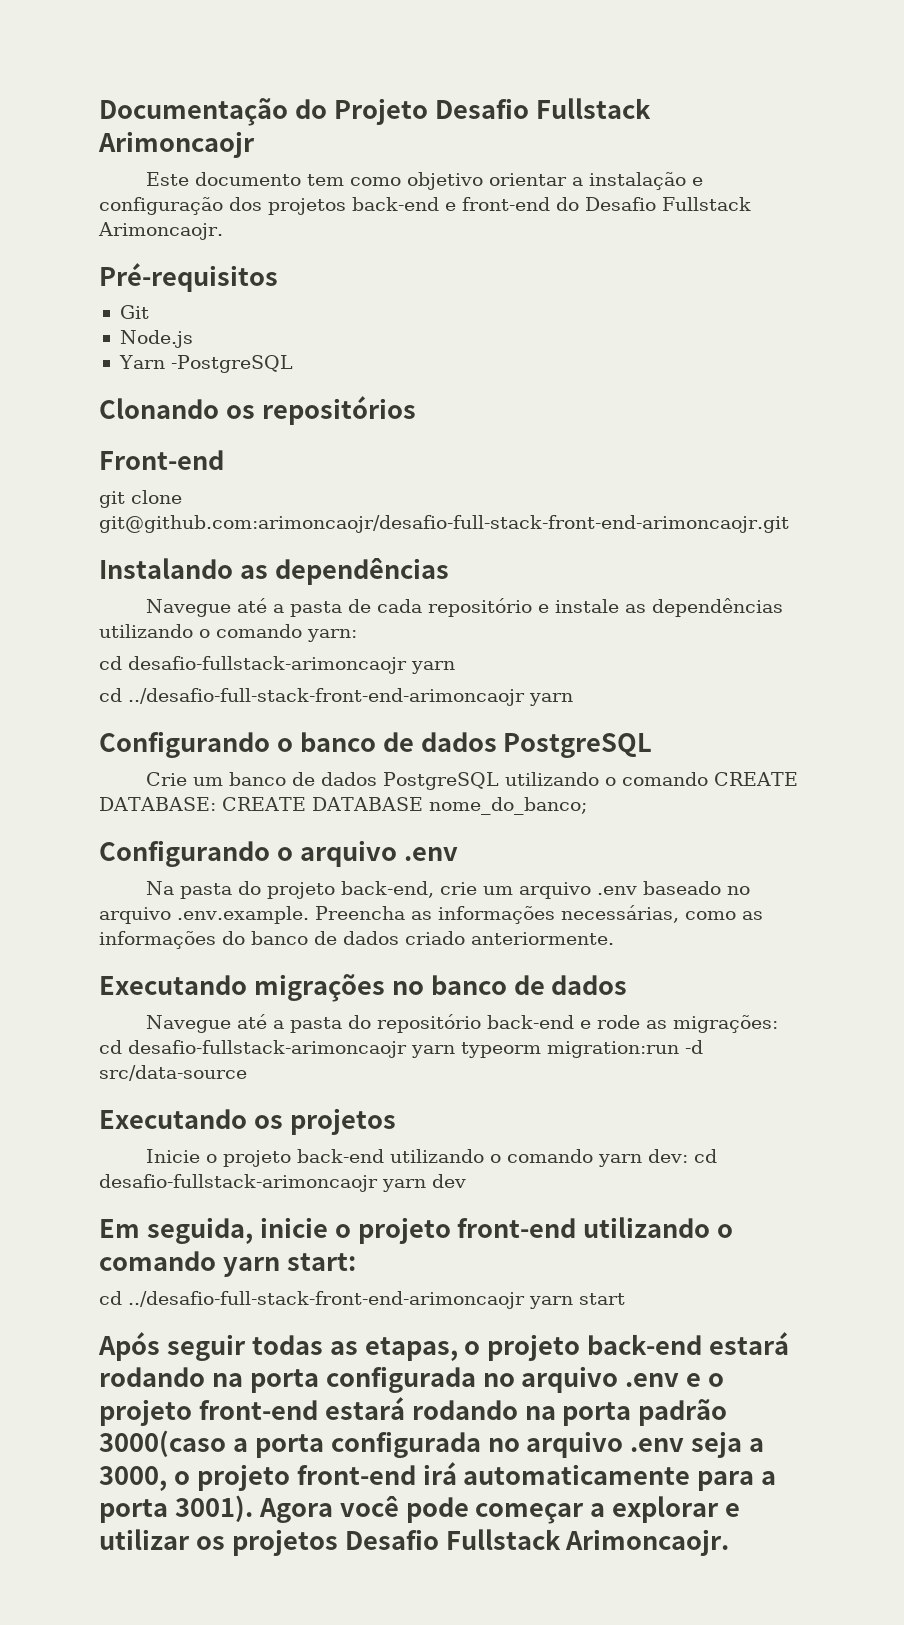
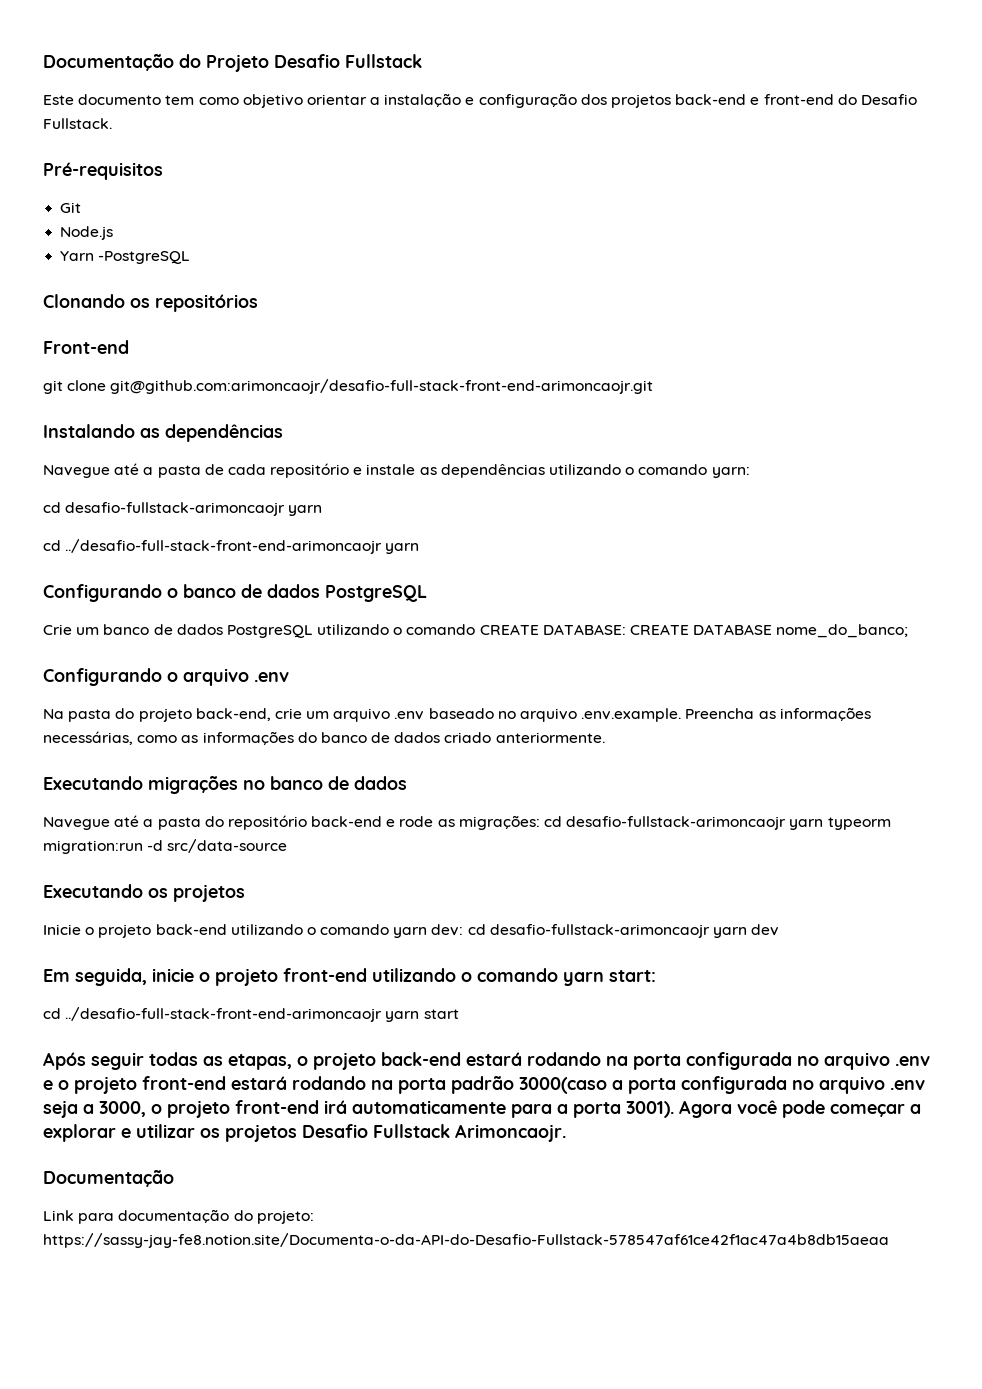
[98,131,255,158] Arimoncaojr -> (422, 61) none
[662,197,751,211] [98,222,223,240] Fullstack Arimoncaojr. -> [43,118,112,129] Fullstack.
(730, 1542) none -> [43,1170,174,1187] [43,1209,314,1224] [43,1233,889,1248] // Documentação // Link para documentação do projeto: https://sassy-jay-fe8.notion.site/Documenta-o-da-API-do-Desafio-Fullstack-578547af61ce42f1ac47a4b8db15aeaa

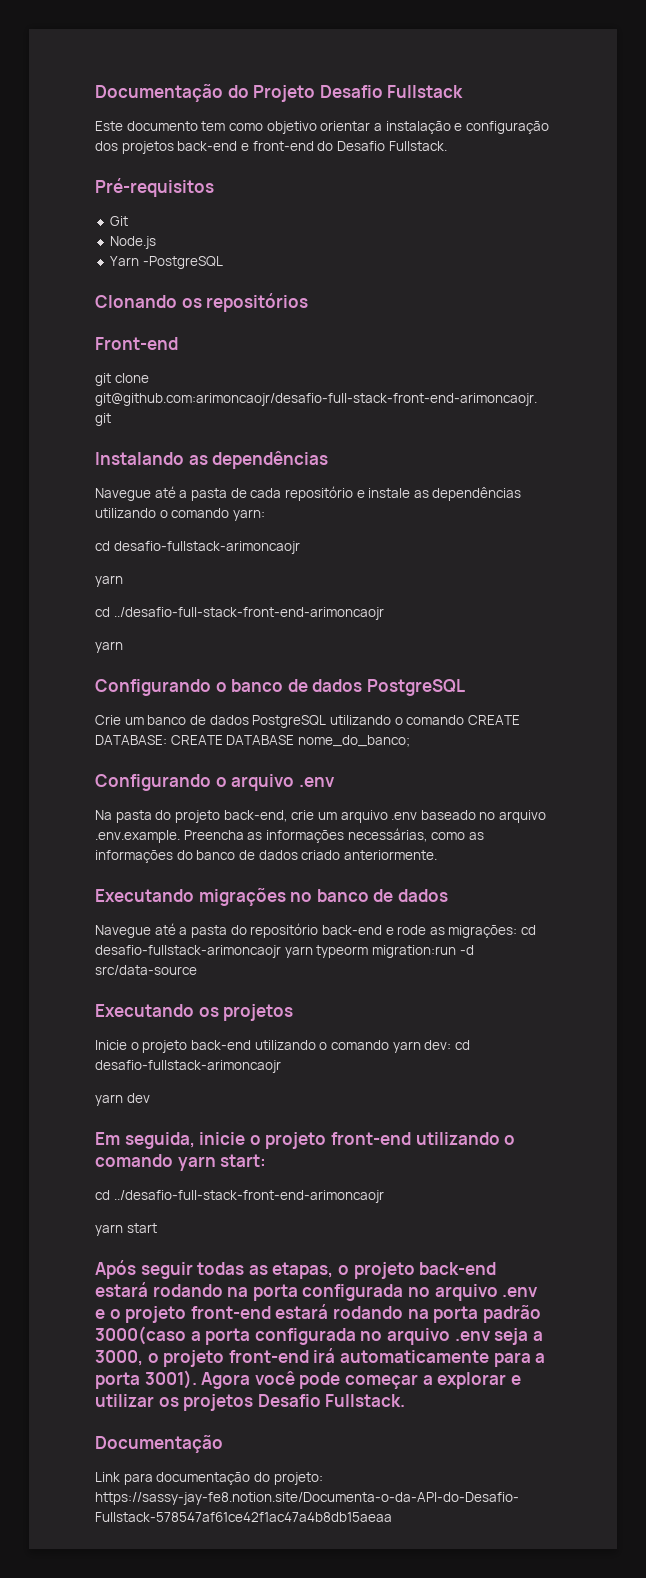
(286, 509) none -> (300, 547) //
(383, 546) none -> (384, 613) //
(710, 931) none -> (281, 1066) //
(383, 1014) none -> (384, 1196) //
[373,1124,566,1142] Fullstack Arimoncaojr. -> [325,1394,406,1407] Fullstack.

